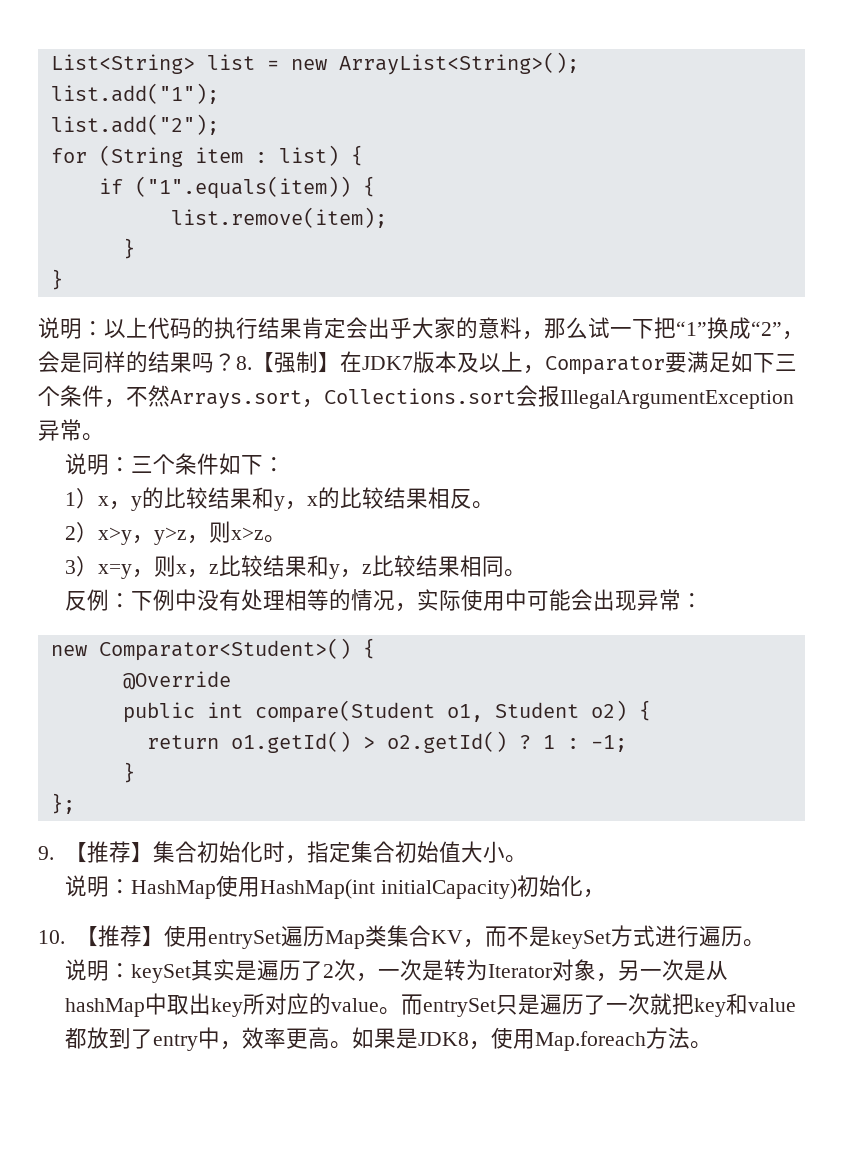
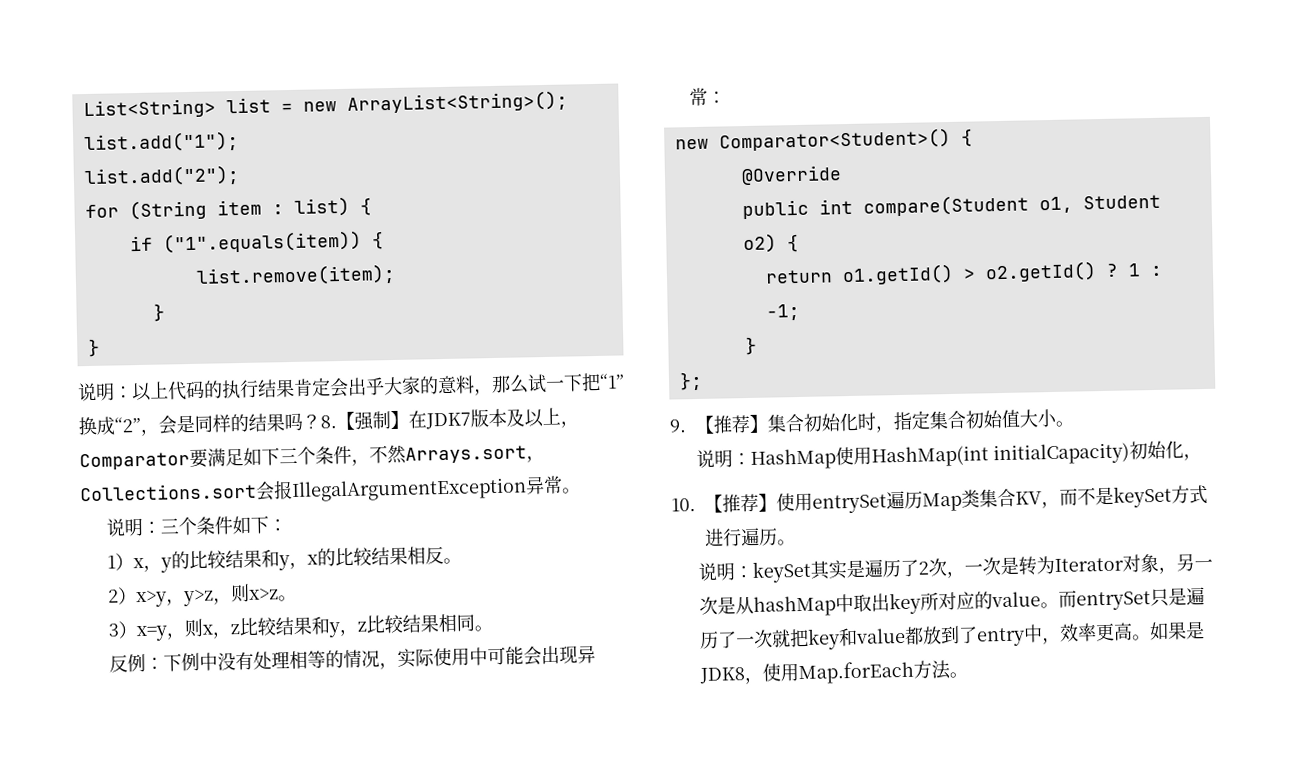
[534,1031,646,1051] Map.foreach -> [797,660,915,685] Map.forEach

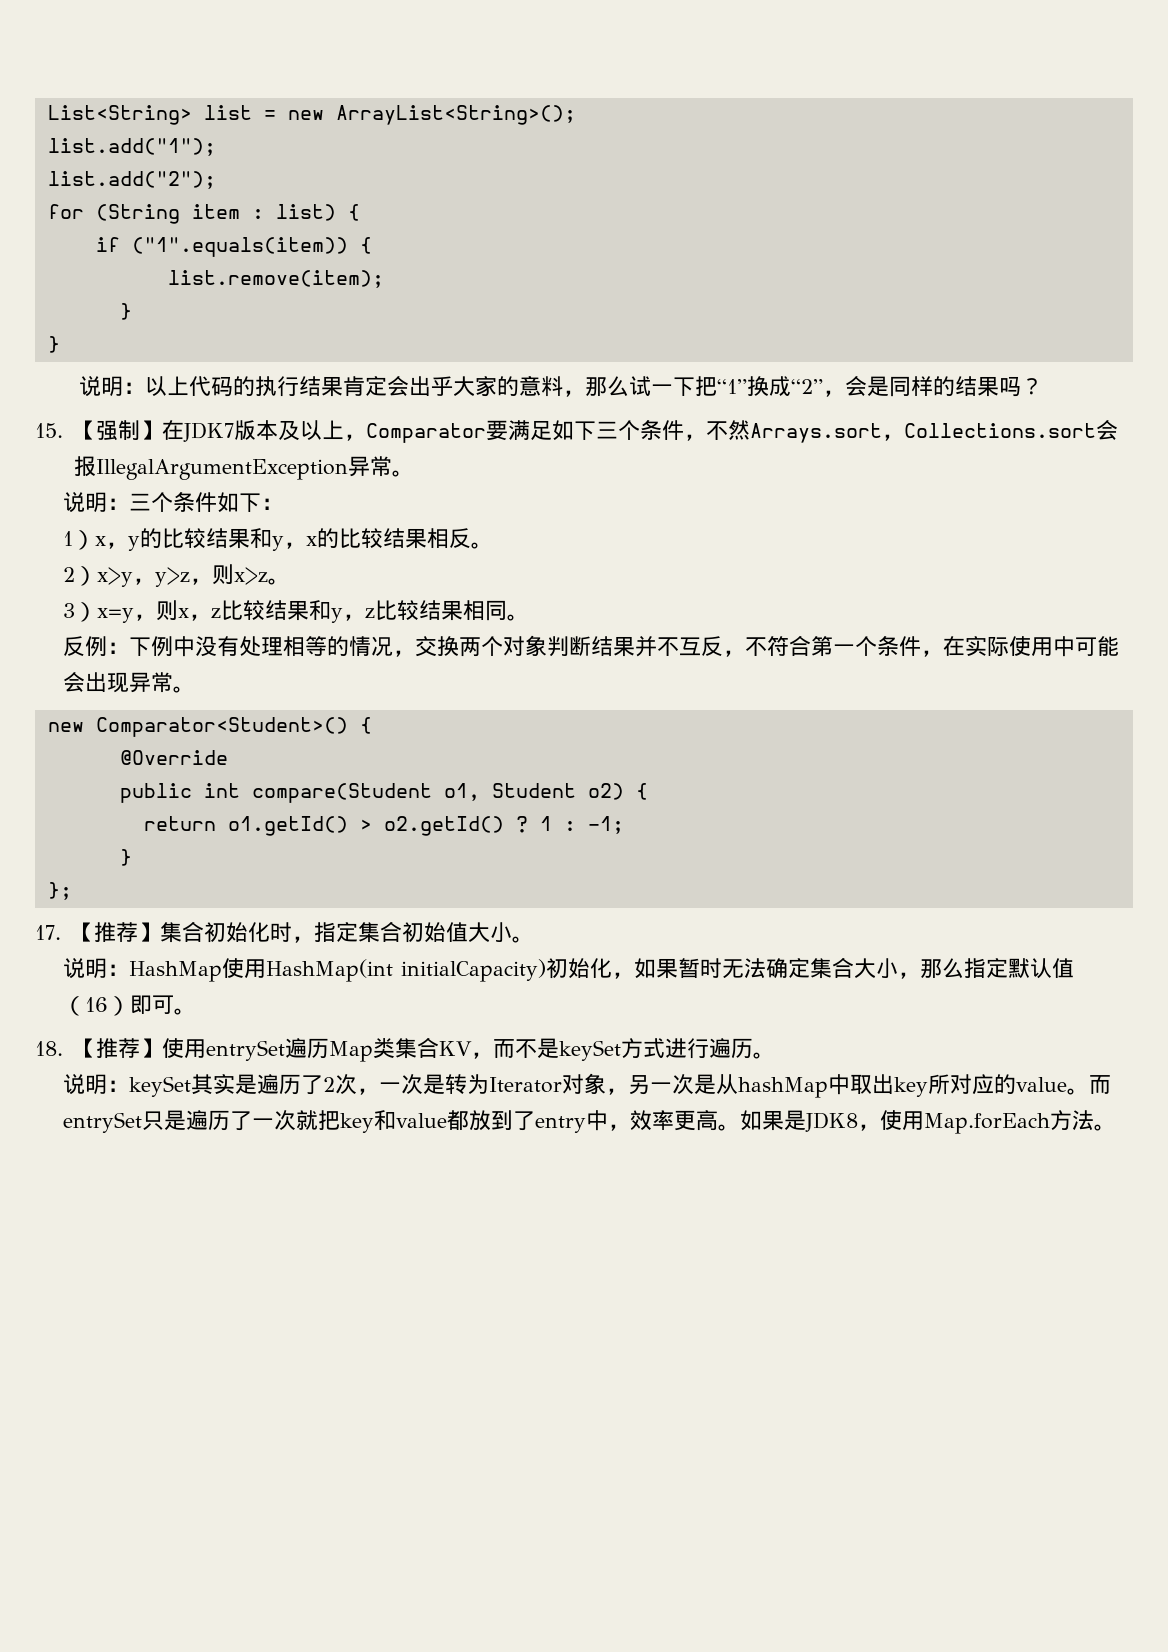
[320,415,337,429] 8. -> [35,423,63,438] // 15.
(398, 665) none -> [415,635,966,657] 交换两个对象判断结果并不互反，不符合第一个条件，在
[706,91,726,104] ： -> [173,686,196,693] 。
[669,419,687,433] 9. -> [35,925,61,940] 17.
[671,498,696,512] // 10. -> [634,957,1075,979] [63,995,197,1016] [35,1041,63,1056] 如果暂时无法确定集合大小，那么指定默认值（16）即可。 // 18.

